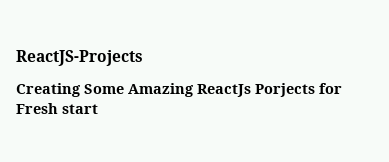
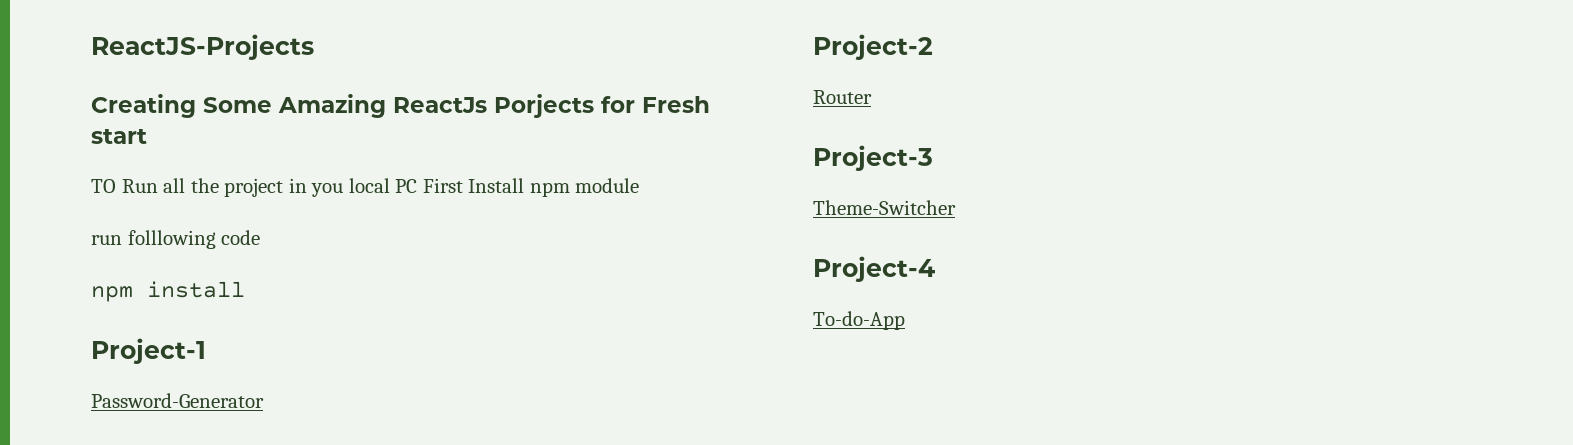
(98, 109) none -> [91,178,640,197] [91,230,261,249] [91,281,245,302] [91,338,206,364] [91,393,264,408] [813,34,933,60] [813,90,872,104] [813,145,933,171] [813,200,956,215] [813,256,935,282] [813,311,905,330] // TO Run all the project in you local PC First Install npm module // run folllowing code // npm install // Project-1 // Password-Generator // Project-2 // Router // Project-3 // Theme-Switcher // Project-4 // To-do-App

